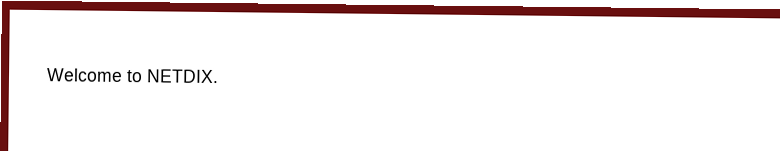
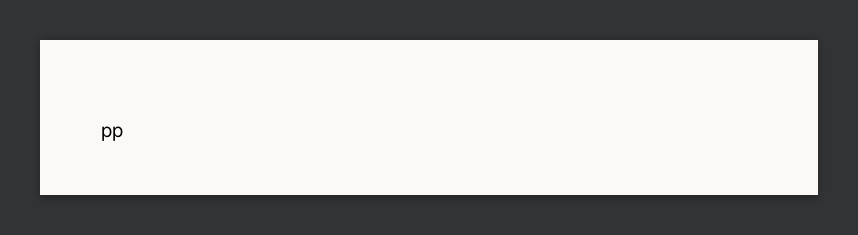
[46,68,219,84] Welcome to NETDIX. -> [101,126,123,141] pp

